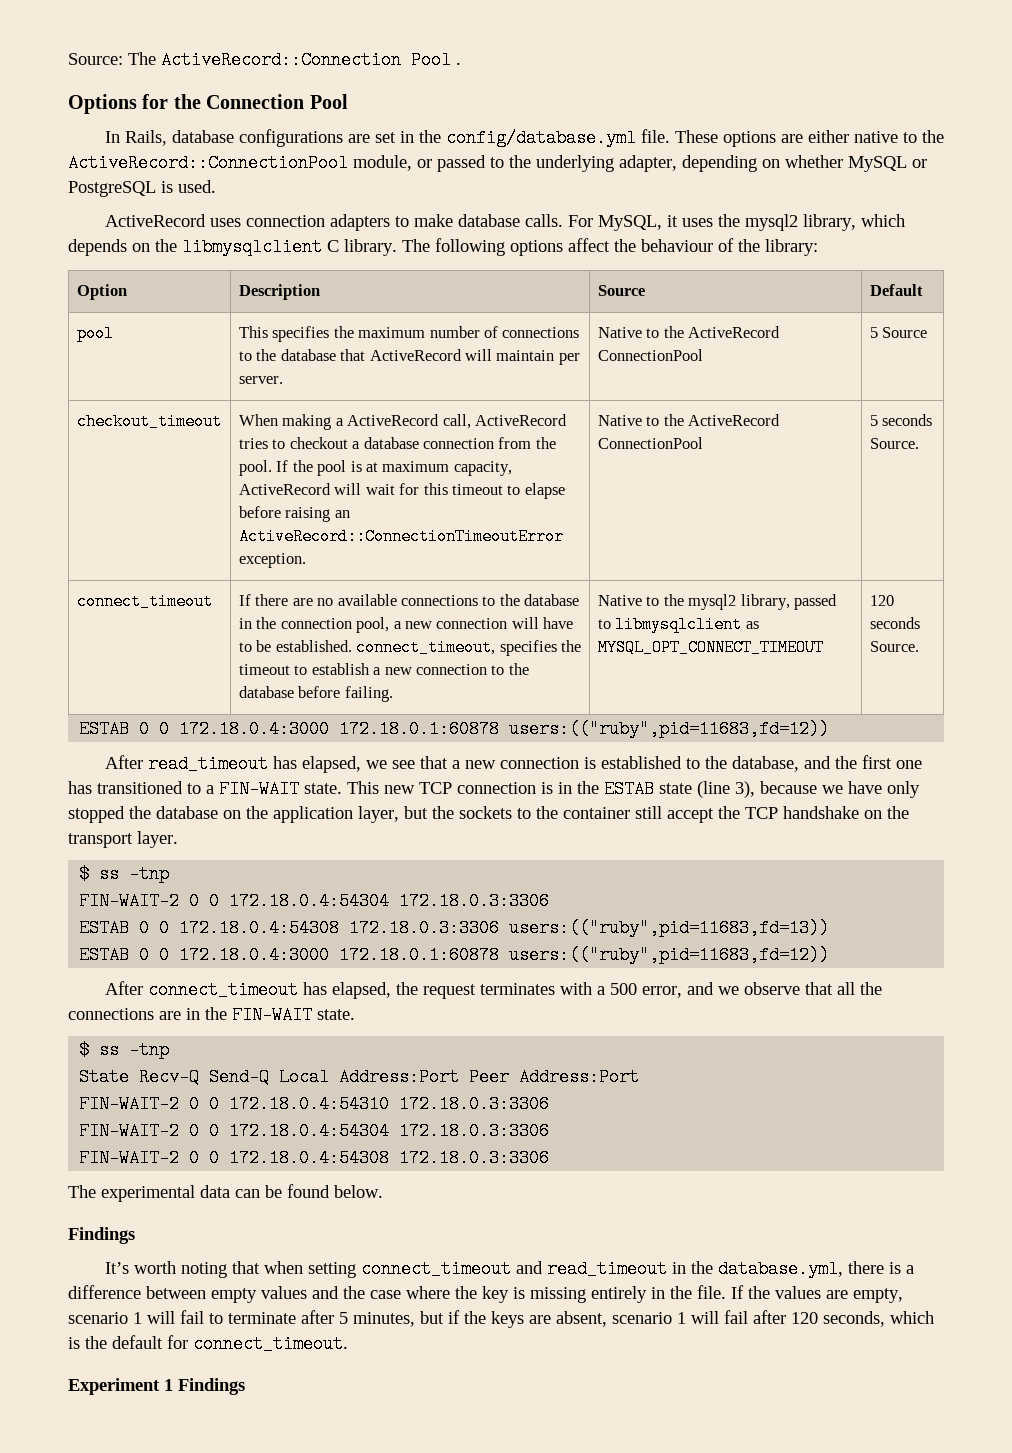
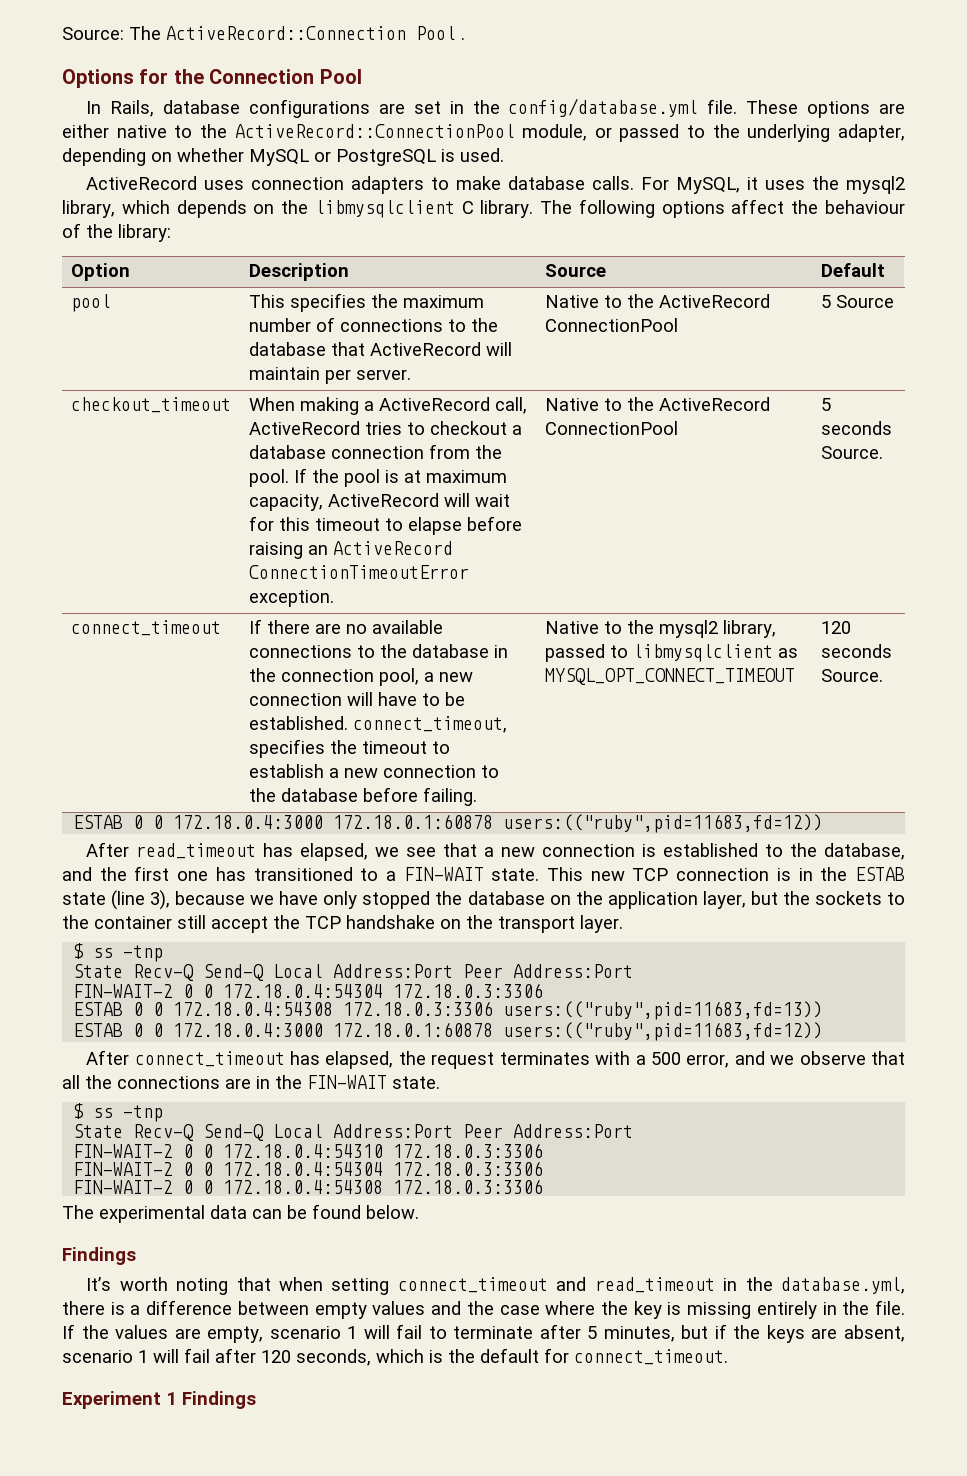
[238,528,564,545] ActiveRecord::ConnectionTimeoutError -> [332,541,453,555] [248,565,469,579] ActiveRecord ConnectionTimeoutError
(170, 874) none -> [73,964,634,981] // State Recv-Q Send-Q Local Address:Port Peer Address:Port

